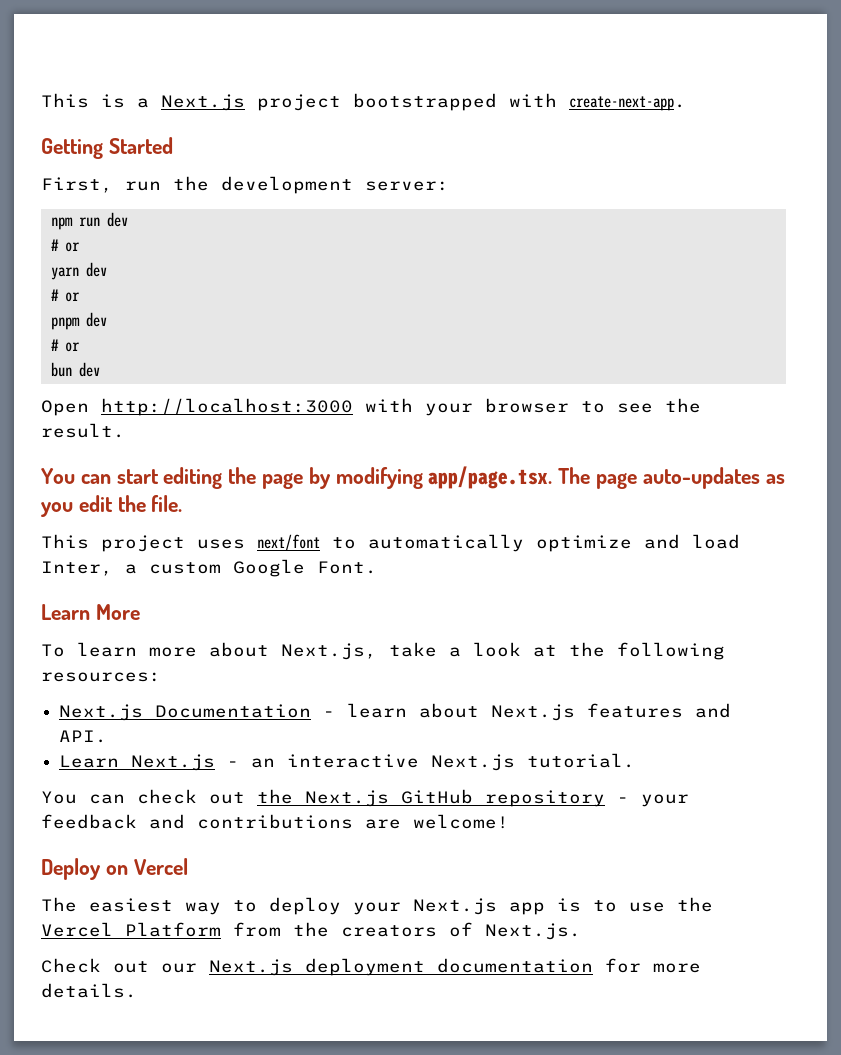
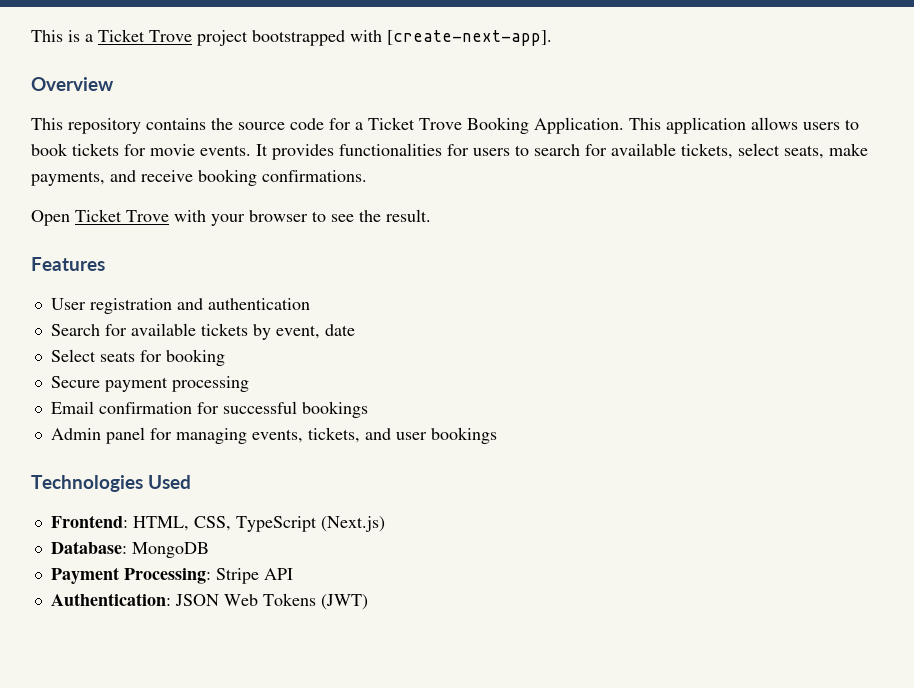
[161,94,245,111] Next.js -> [98,29,192,42] Ticket Trove
[569,96,686,111] [41,137,173,159] [41,176,449,194] [50,212,128,230] [50,239,80,252] [50,262,107,280] [50,289,80,302] [50,312,107,330] [50,339,80,352] [50,362,100,377] create-next-app. // Getting Started // First, run the development server: // npm run dev // # or // yarn dev // # or // pnpm dev // # or // bun dev -> [387,30,552,46] [31,77,114,91] [31,117,859,134] [31,143,868,160] [31,169,367,186] [create-next-app]. // Overview // This repository contains the source code for a Ticket Trove Booking Application. This application allows users to book tickets for movie events. It provides functionalities for users to search for available tickets, select seats, make payments, and receive booking confirmations.
[101,398,353,416] http://localhost:3000 -> [75,209,169,222] Ticket Trove
[41,466,785,489] [41,495,183,517] [41,534,740,552] [41,559,377,577] [41,604,140,620] [41,642,725,660] [41,672,161,682] [59,703,732,721] [59,730,108,743] [59,753,636,771] [41,789,689,807] [41,814,509,829] [41,858,188,880] [41,897,713,915] [41,922,581,940] [41,958,701,976] [41,983,137,998] You can start editing the page by modifying app/page.tsx. The page auto-updates as you edit the file. // This project uses next/font to automatically optimize and load Inter, a custom Google Font. // Learn More // To learn more about Next.js, take a look at the following resources: // Next.js Documentation - learn about Next.js features and API. // Learn Next.js - an interactive Next.js tutorial. // You can check out the Next.js GitHub repository - your feedback and contributions are welcome! // Deploy on Vercel // The easiest way to deploy your Next.js app is to use the Vercel Platform from the creators of Next.js. // Check out our Next.js deployment documentation for more details. -> [31,257,105,271] [50,298,310,314] [50,323,355,340] [50,349,225,366] [50,376,249,392] [50,401,368,418] [50,427,497,444] [31,475,192,492] [50,515,385,532] [50,541,209,558] [50,567,293,584] [50,593,368,610] Features // User registration and authentication // Search for available tickets by event, date // Select seats for booking // Secure payment processing // Email confirmation for successful bookings // Admin panel for managing events, tickets, and user bookings // Technologies Used // Frontend: HTML, CSS, TypeScript (Next.js) // Database: MongoDB // Payment Processing: Stripe API // Authentication: JSON Web Tokens (JWT)

